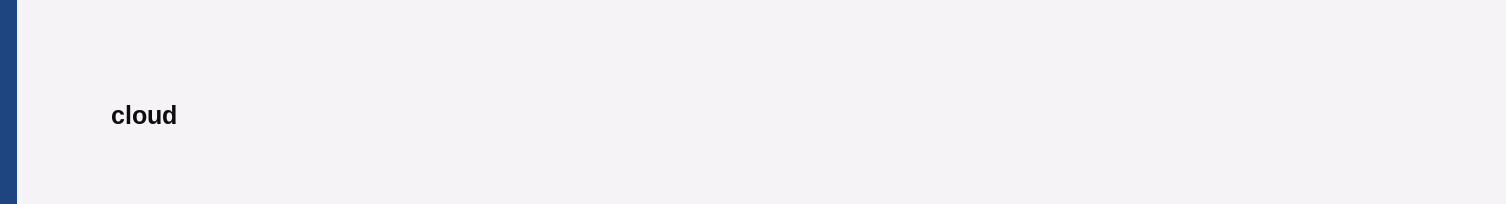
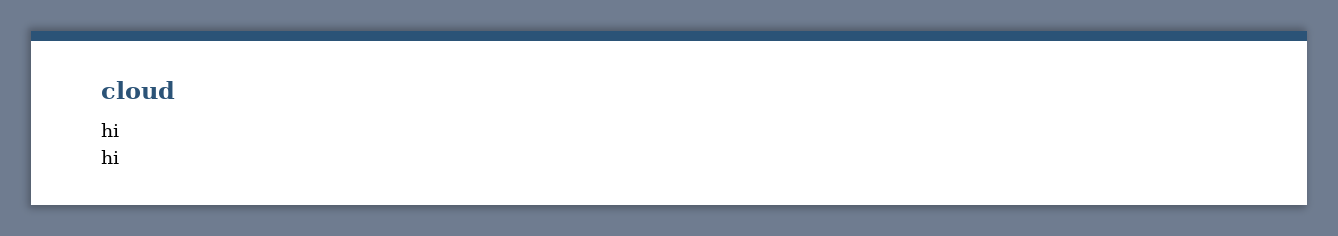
(177, 114) none -> [101,123,119,137] [101,150,119,164] // hi // hi

